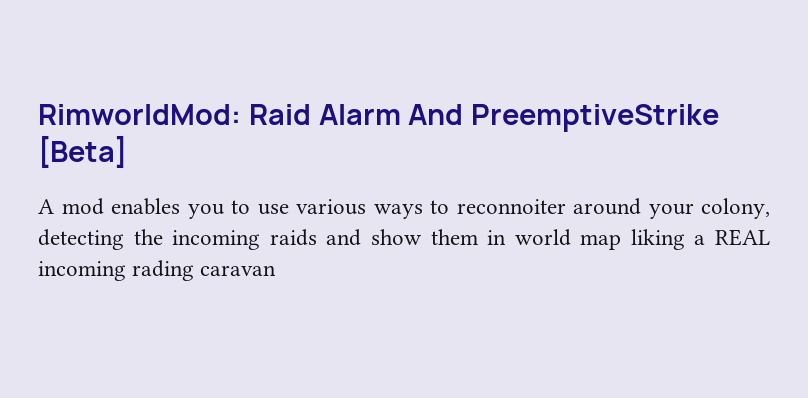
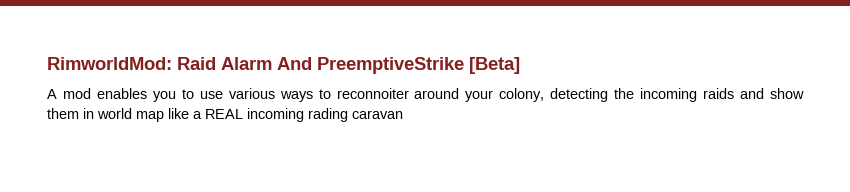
[630,229,685,250] liking -> [168,108,189,119] like

